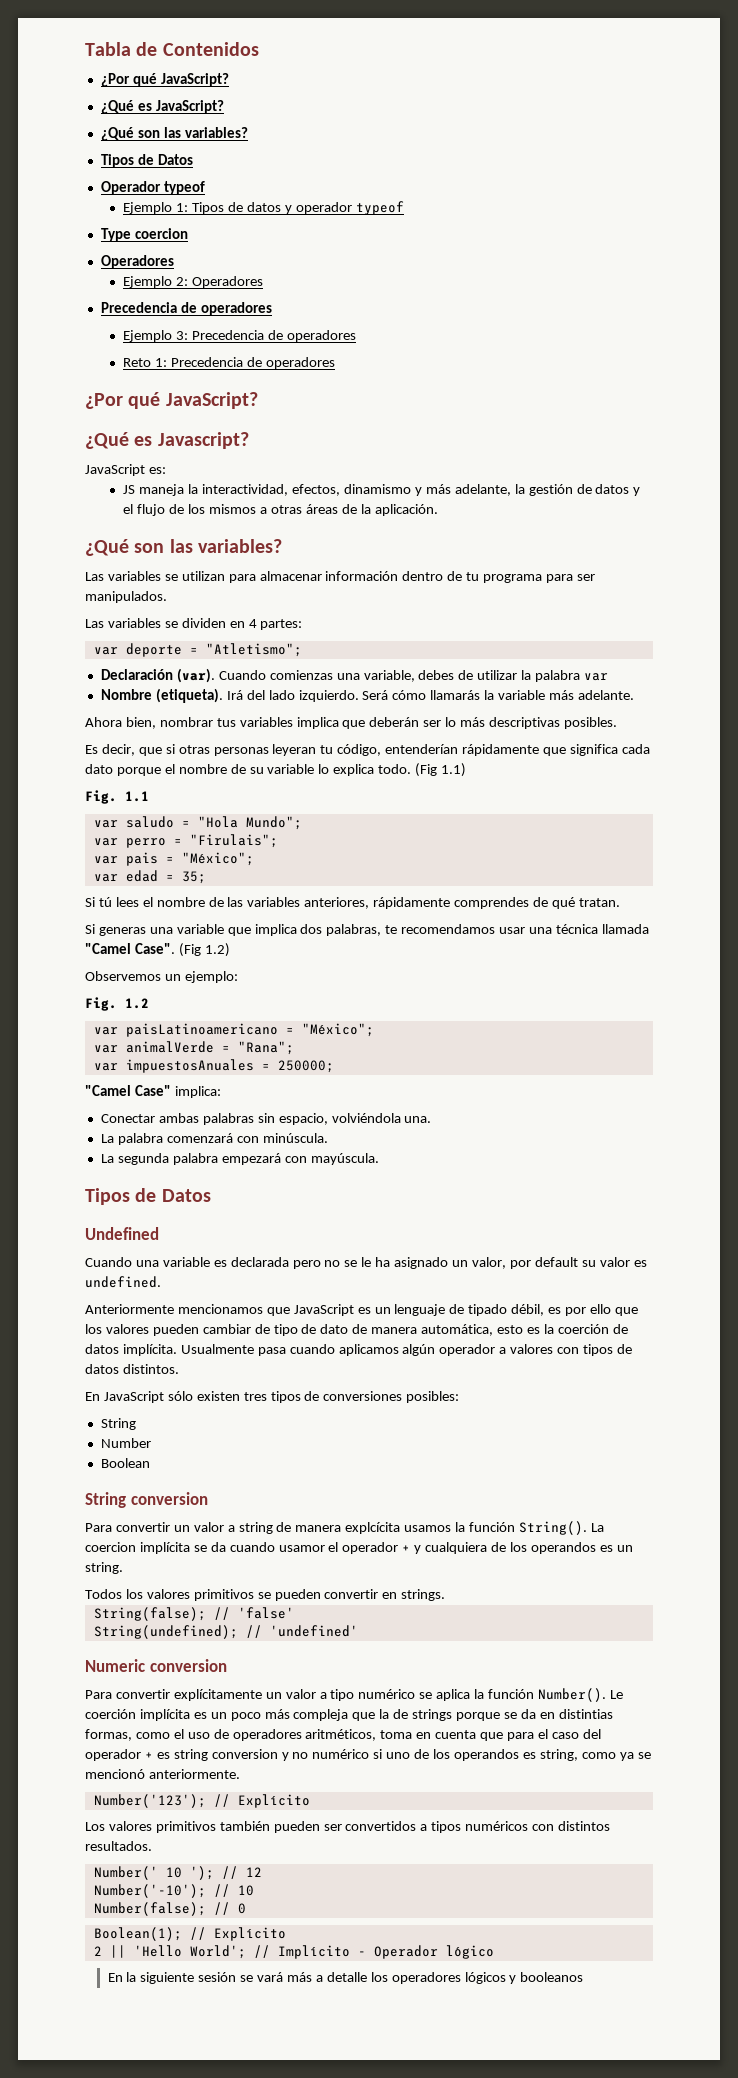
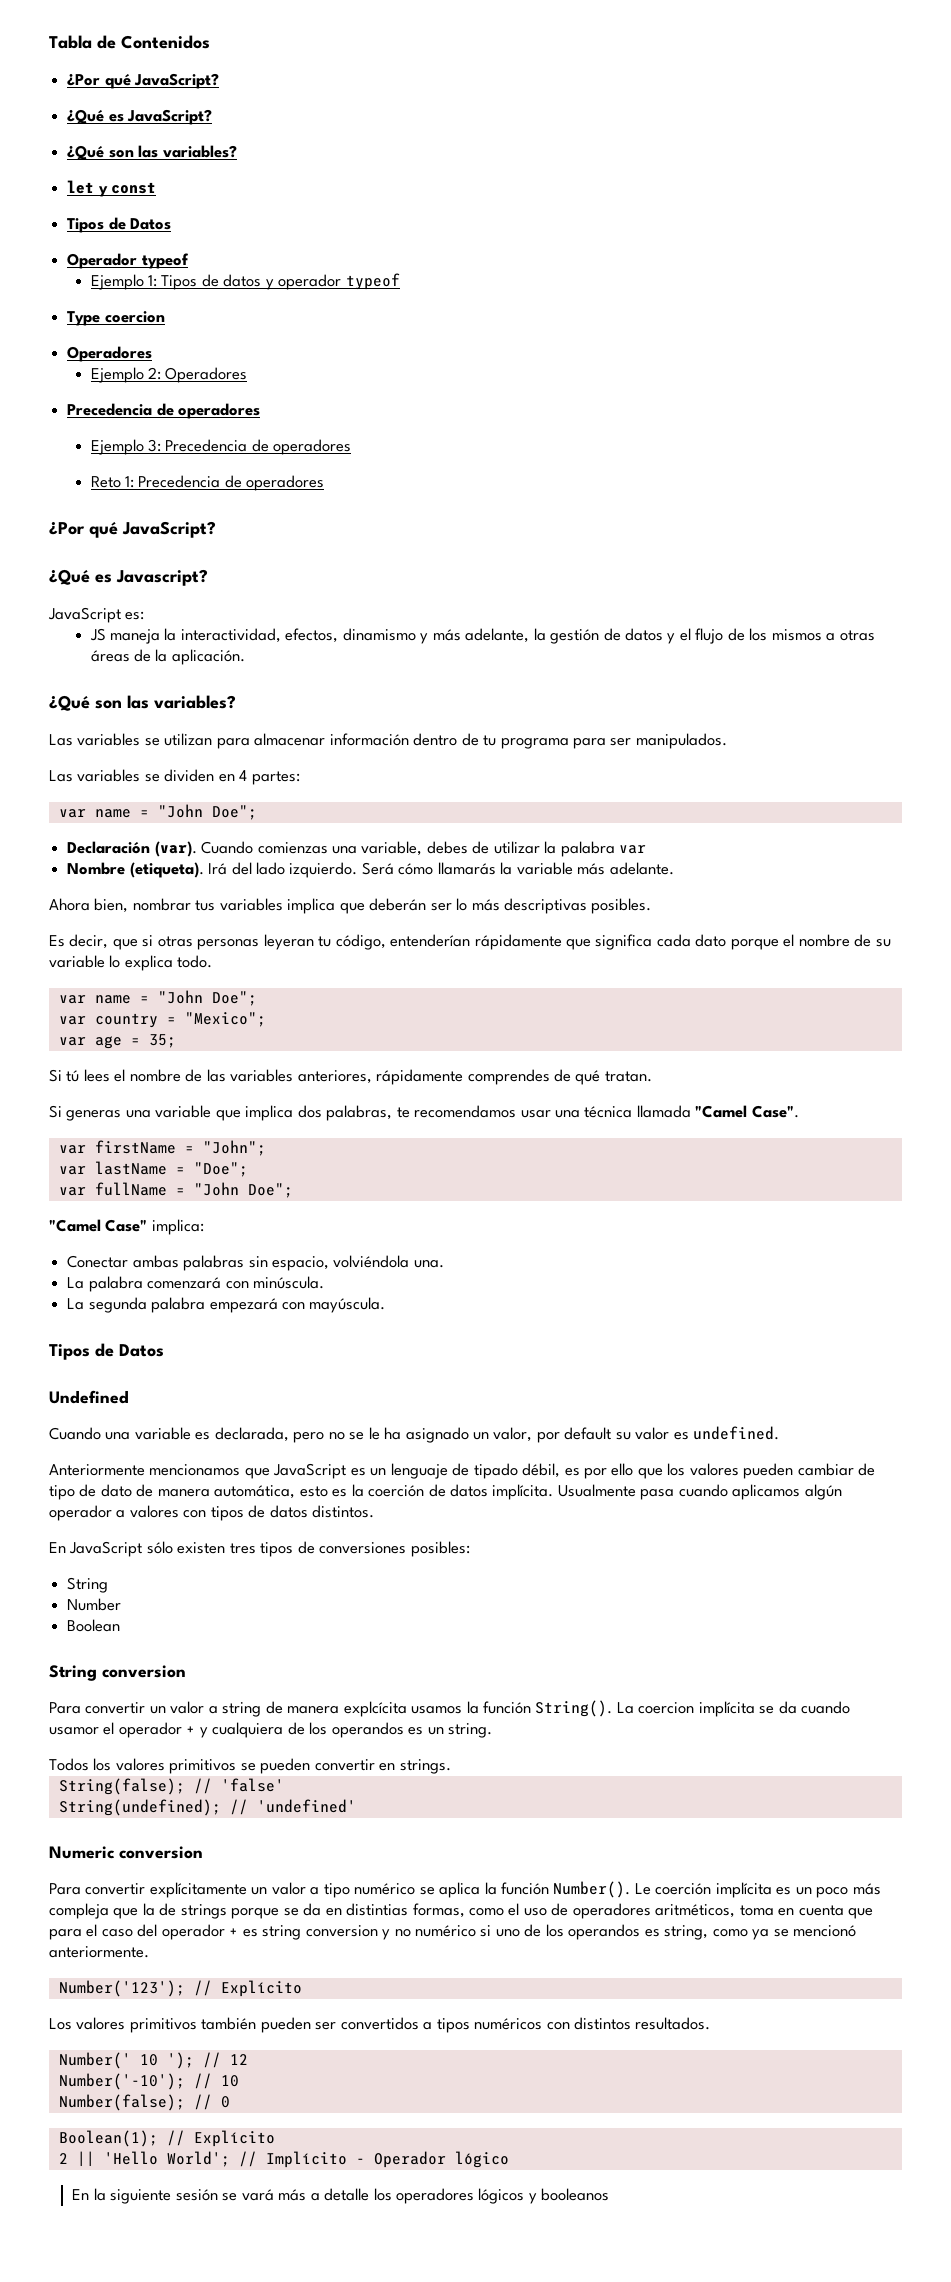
(248, 132) none -> [67,180,157,197] // let y const
[125,643,302,657] deporte = "Atletismo"; -> [94,804,257,820] name = "John Doe";
[415,763,467,777] [85,790,149,804] [93,816,302,830] [93,834,278,848] [93,852,254,866] [93,870,158,882] (Fig 1.1) // Fig. 1.1 // var saludo = "Hola Mundo"; // var perro = "Firulais"; // var pais = "México"; // var edad -> [58,990,257,1006] [58,1012,266,1028] [58,1036,122,1049] // var name = "John Doe"; // var country = "Mexico"; // var age
[178,943,230,957] [85,971,238,983] [85,997,149,1011] [93,1023,374,1037] [93,1041,294,1055] [93,1059,334,1073] (Fig 1.2) // Observemos un ejemplo: // Fig. 1.2 // var paisLatinoamericano = "México"; // var animalVerde = "Rana"; // var impuestosAnuales = 250000; -> [58,1140,266,1156] [58,1161,248,1177] [58,1182,293,1198] // var firstName = "John"; // var lastName = "Doe"; // var fullName = "John Doe";
[230,1257,289,1267] declarada -> [214,1427,289,1442] declarada,

